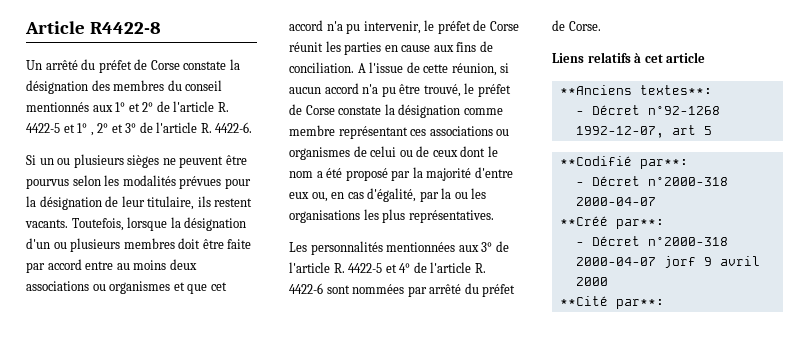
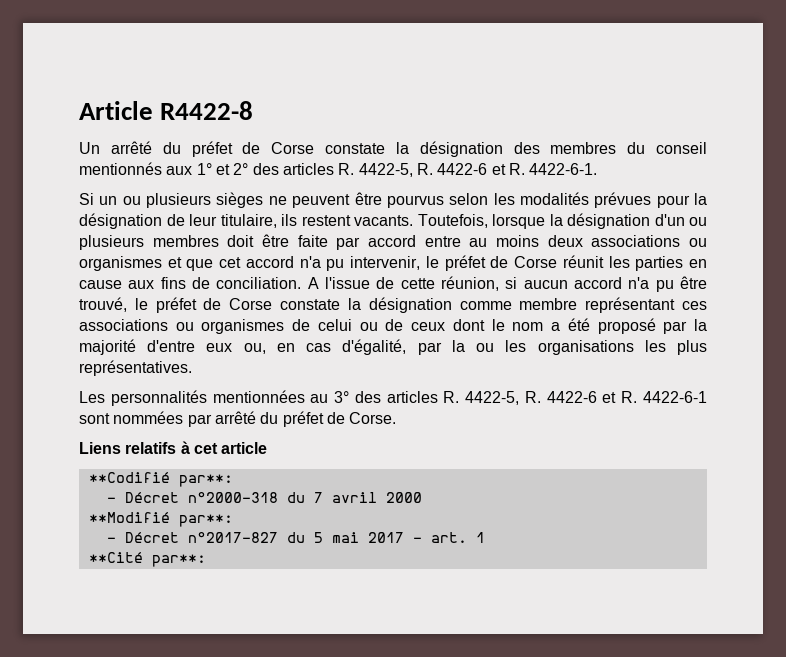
[156,101,229,112] [26,122,253,136] de l'article R. 4422-5 et 1° , 2° et 3° de l'article R. 4422-6. -> [252,163,598,177] des articles R. 4422-5, R. 4422-6 et R. 4422-6-1.
[458,241,509,252] [289,262,486,273] [289,283,323,294] aux 3° de l'article R. 4422-5 et 4° de l'article R. 4422-6 -> [310,391,707,405] au 3° des articles R. 4422-5, R. 4422-6 et R. 4422-6-1
[559,85,712,95] [575,105,720,115] [575,125,712,138] // **Anciens textes**: // - Décret n°92-1268 1992-12-07, art 5 -> (268, 448) none
[575,197,656,206] [559,216,664,229] [575,236,728,246] [575,256,760,268] [575,277,608,286] 2000-04-07 // **Créé par**: // - Décret n°2000-318 2000-04-07 jorf 9 avril 2000 -> [286,492,422,503] [88,512,233,527] [106,532,485,543] du 7 avril 2000 // **Modifié par**: // - Décret n°2017-827 du 5 mai 2017 - art. 1

